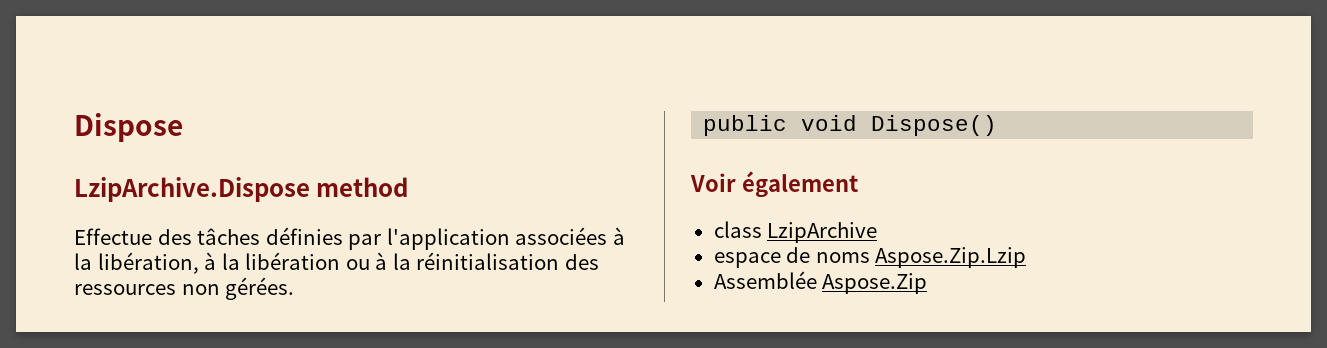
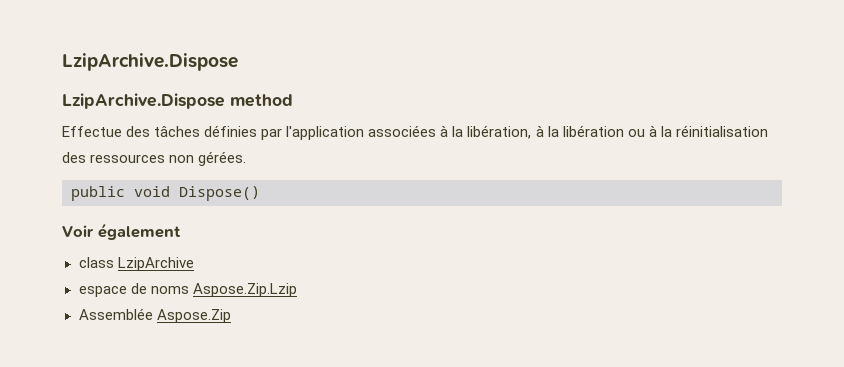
[74,113,183,142] Dispose -> [62,53,238,71] LzipArchive.Dispose

